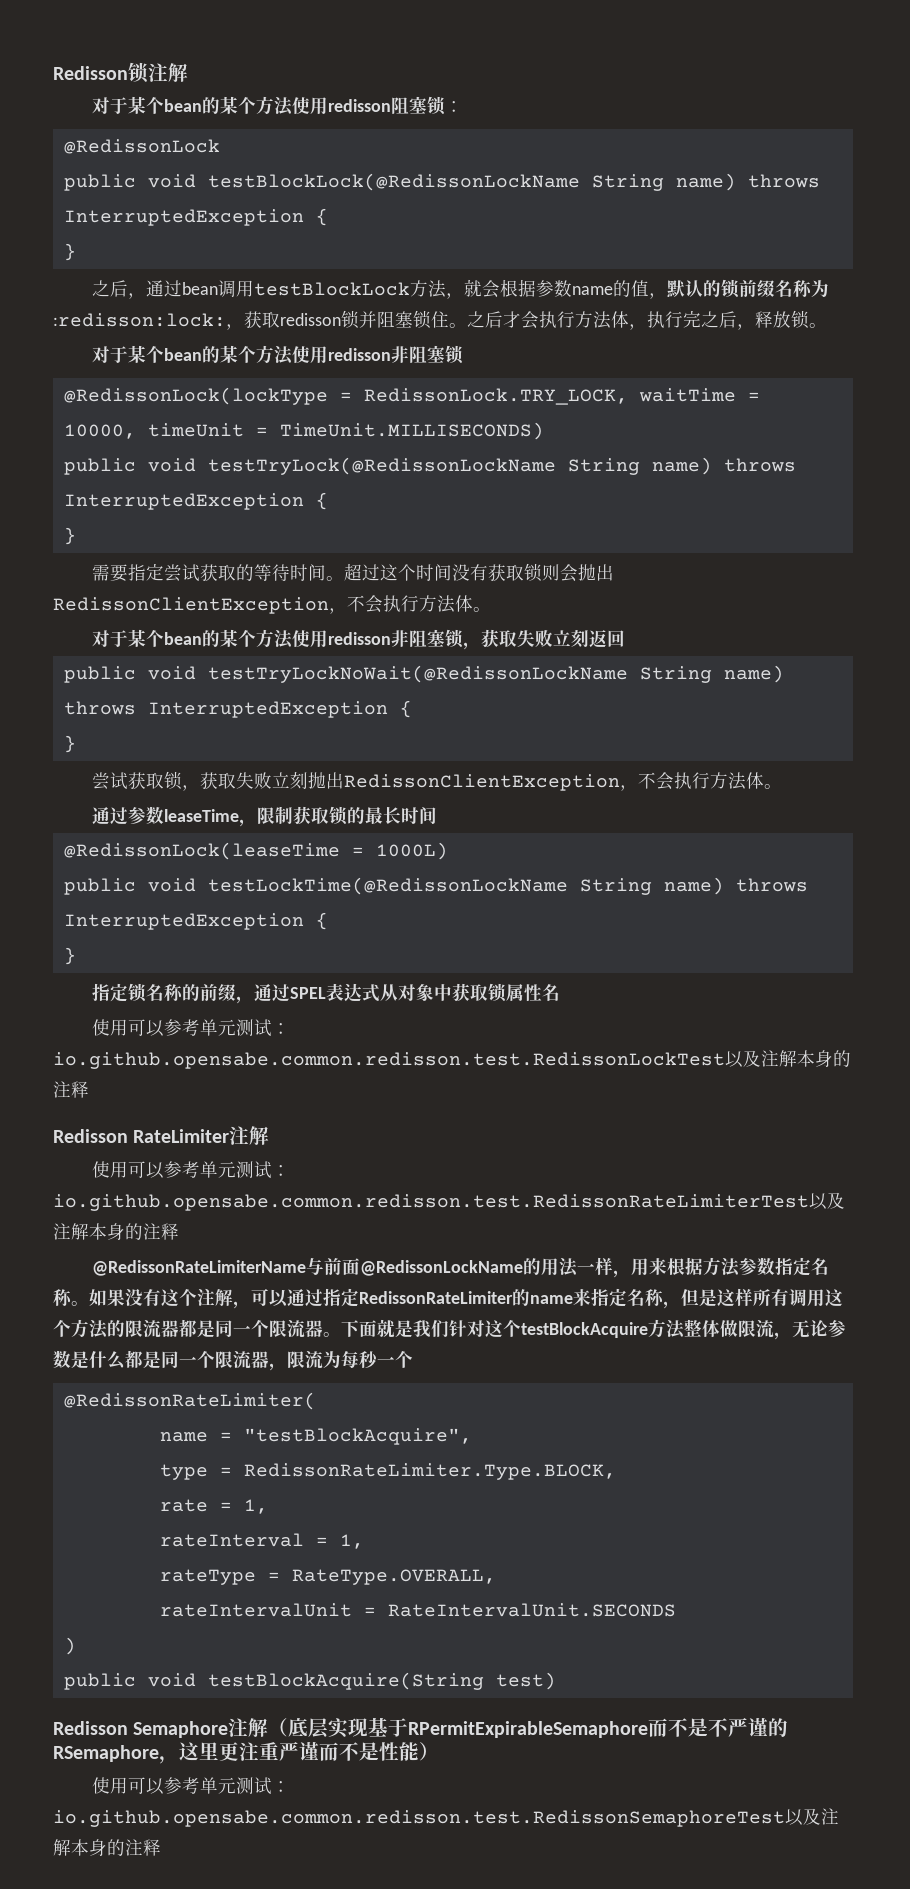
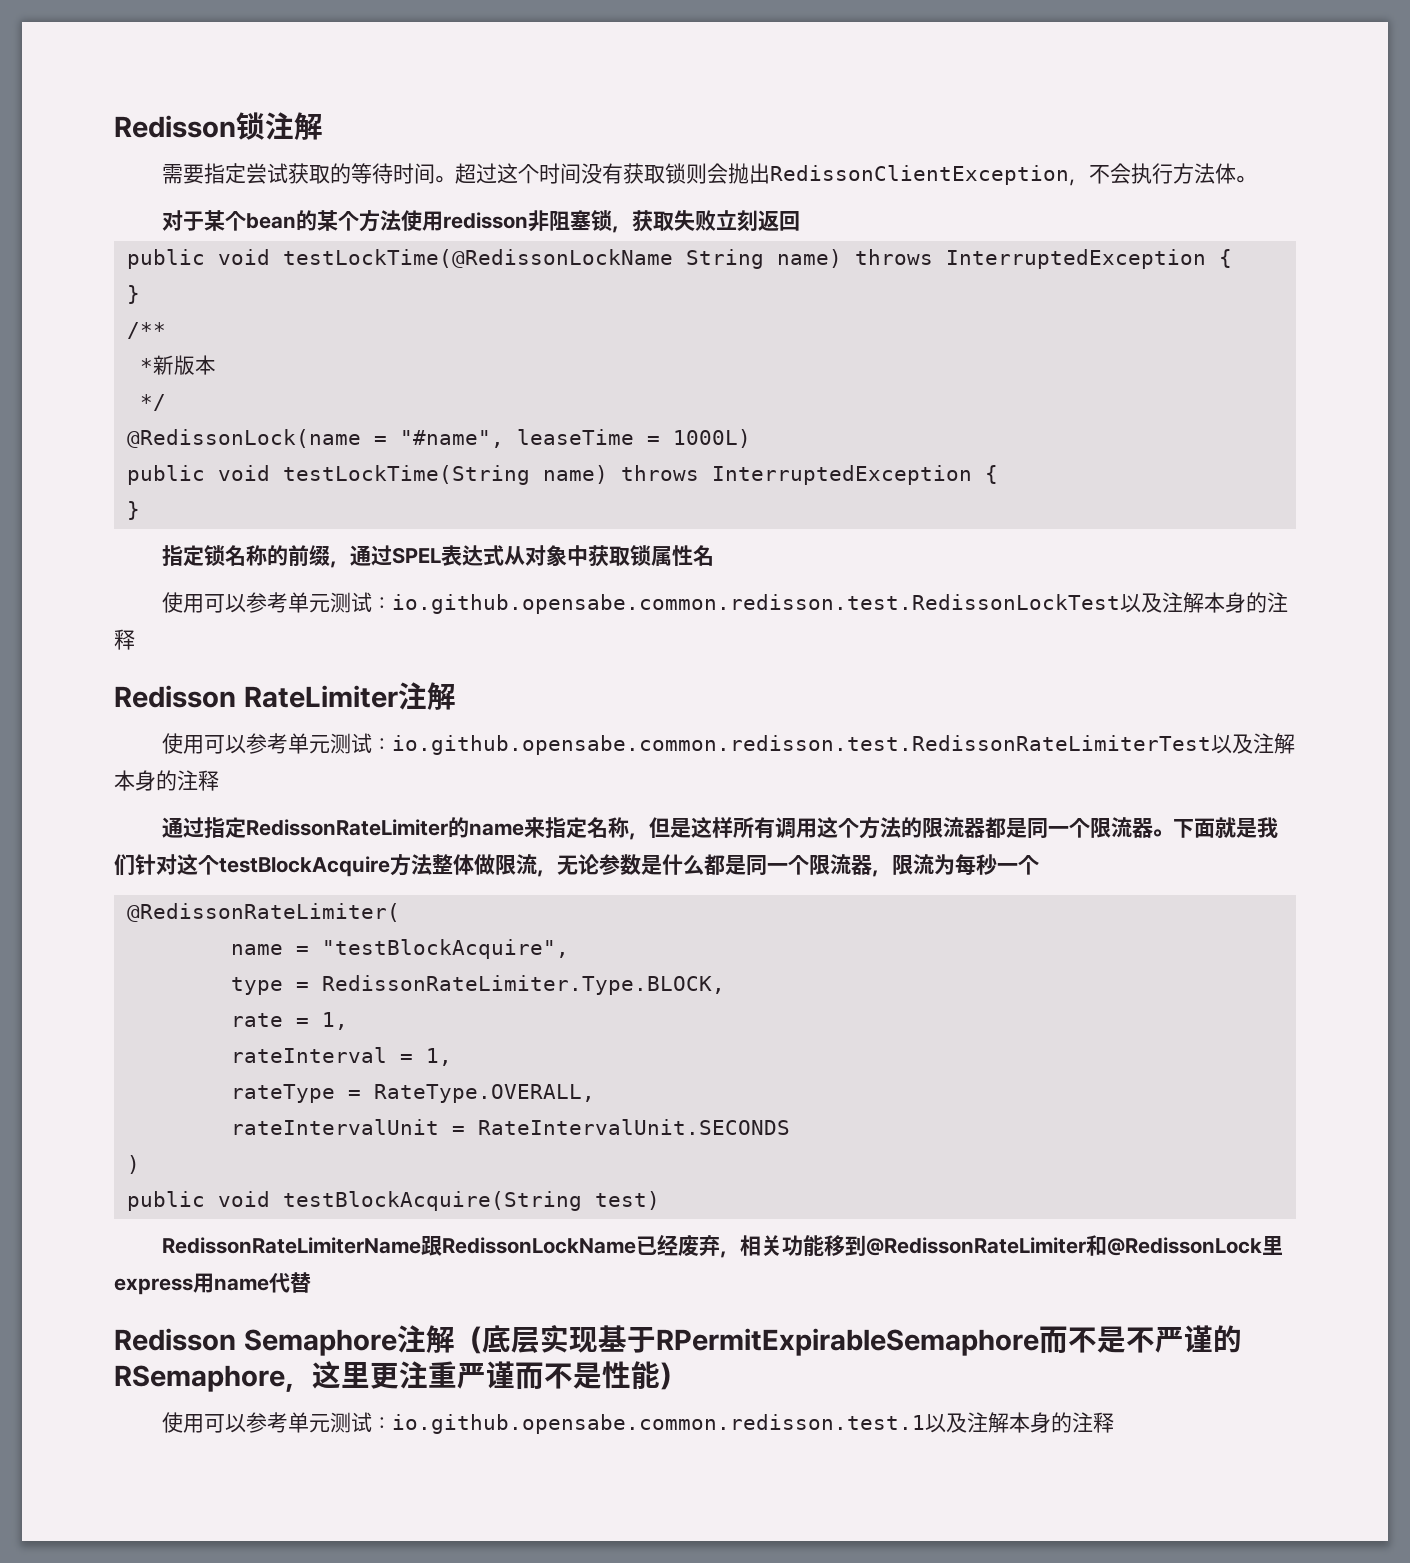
[91,96,463,116] [63,139,220,154] [63,173,820,191] [63,208,328,226] [63,243,76,261] [91,279,829,299] [53,310,827,330] [91,345,464,365] [63,387,760,405] [63,422,544,440] [63,457,796,475] [63,492,328,510] [63,527,76,545] // 对于某个bean的某个方法使用redisson阻塞锁： // @RedissonLock // public void testBlockLock(@RedissonLockName String name) throws InterruptedException { // } // 之后，通过bean调用testBlockLock方法，就会根据参数name的值，默认的锁前缀名称为:redisson:lock:，获取redisson锁并阻塞锁住。之后才会执行方法体，执行完之后，释放锁。 // 对于某个bean的某个方法使用redisson非阻塞锁 // @RedissonLock(lockType = RedissonLock.TRY_LOCK, waitTime = 10000, timeUnit = TimeUnit.MILLISECONDS) // public void testTryLock(@RedissonLockName String name) throws InterruptedException { // } -> (323, 126) none
[207,665,784,683] [63,700,412,718] [63,735,76,753] [91,771,782,791] [91,806,437,827] [63,842,340,860] testTryLockNoWait(@RedissonLockName String name) throws InterruptedException { // } // 尝试获取锁，获取失败立刻抛出RedissonClientException，不会执行方法体。 // 通过参数leaseTime，限制获取锁的最长时间 // @RedissonLock(leaseTime -> [282,249,1232,269] [126,285,140,304] [126,322,166,339] [139,355,216,375] [139,394,166,411] [126,429,634,448] testLockTime(@RedissonLockName String name) throws InterruptedException { // } // /** // *新版本 // */ // @RedissonLock(name = "#name", leaseTime
[207,877,652,895] testLockTime(@RedissonLockName String -> [282,465,530,485] testLockTime(String
[91,1257,829,1278] [53,1288,288,1309] @RedissonRateLimiterName与前面@RedissonLockName的用法一样，用来根据方法参数指定名称。如果没有这个注解，可以 -> (219, 780) none
(556, 1681) none -> [161,1235,1283,1258] [114,1272,311,1295] // RedissonRateLimiterName跟RedissonLockName已经废弃，相关功能移到@RedissonRateLimiter和@RedissonLock里express用name代替
[53,1810,785,1827] io.github.opensabe.common.redisson.test.RedissonSemaphoreTest -> [391,1414,925,1434] io.github.opensabe.common.redisson.test.1

